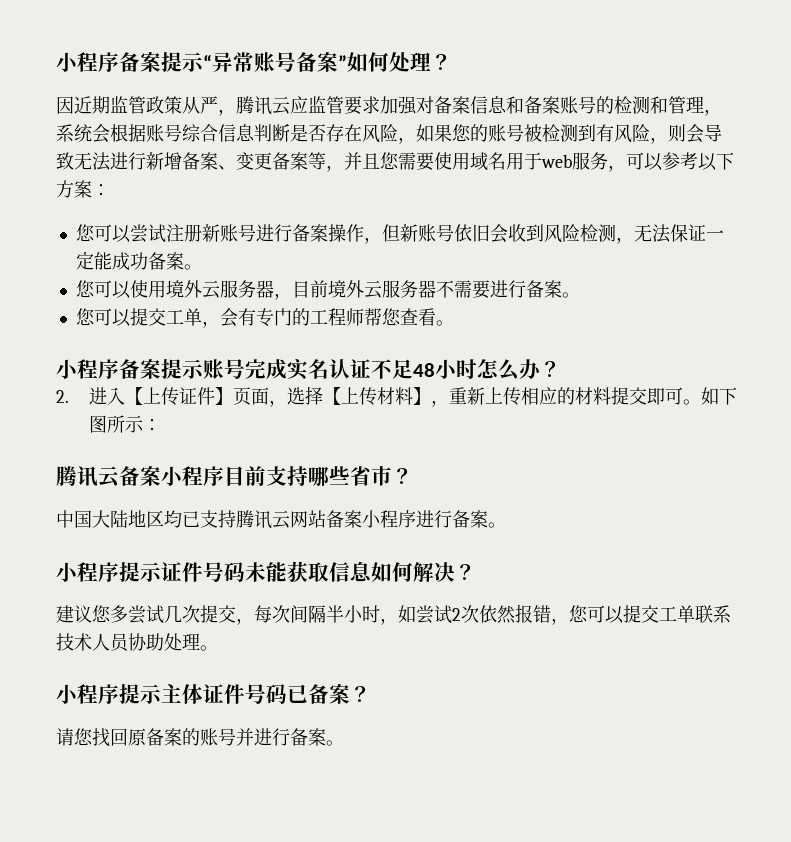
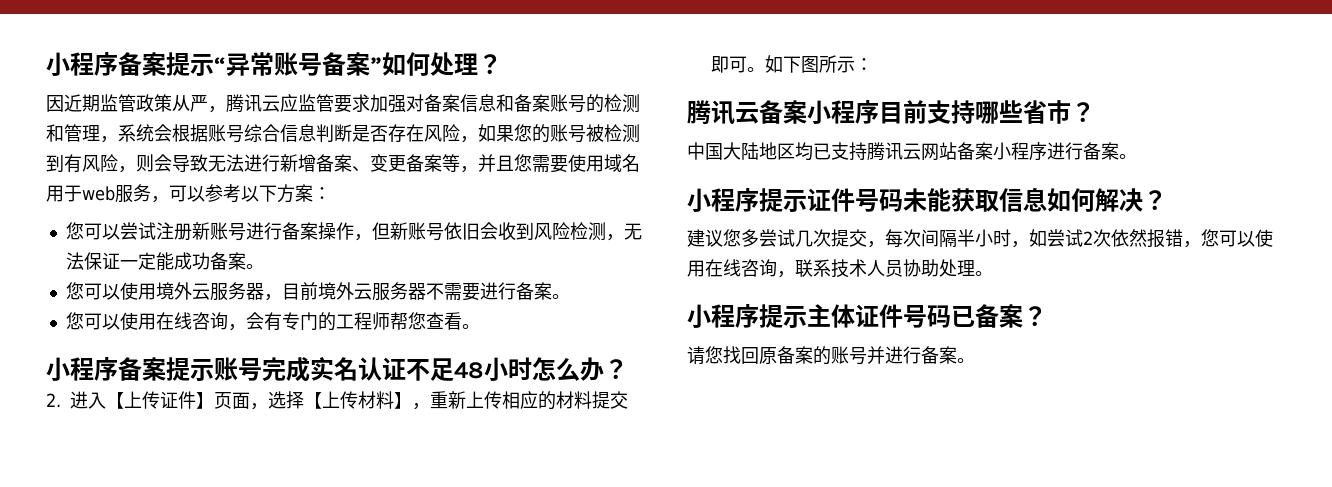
[129,308,202,326] 提交工单 -> [119,312,228,330] 使用在线咨询
[623,605,695,623] 提交工单 -> [1255,229,1273,247] [687,259,795,278] 使用在线咨询，

